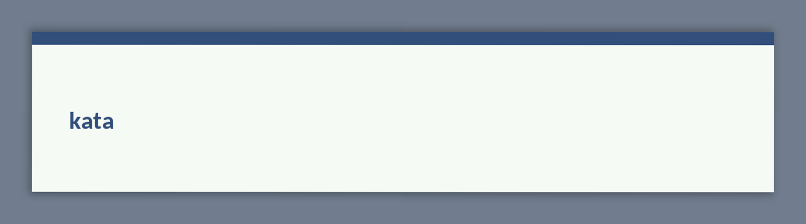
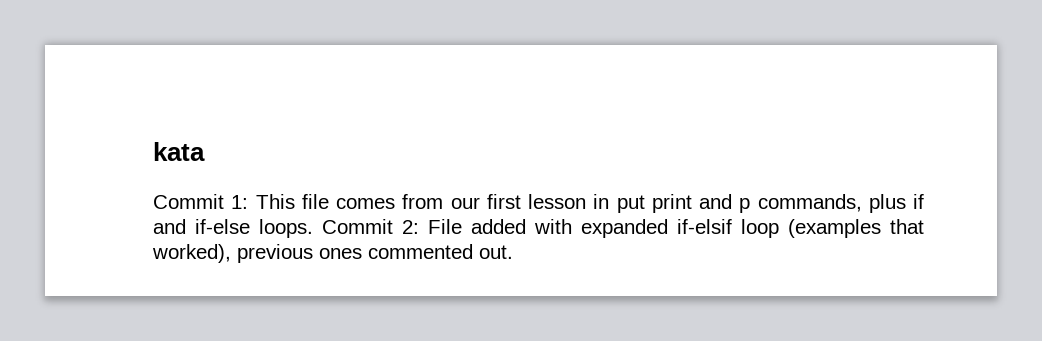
(115, 120) none -> [153,194,924,213] [153,219,924,238] [152,244,513,263] // Commit 1: This file comes from our first lesson in put print and p commands, plus if and if-else loops. Commit 2: File added with expanded if-elsif loop (examples that worked), previous ones commented out.

